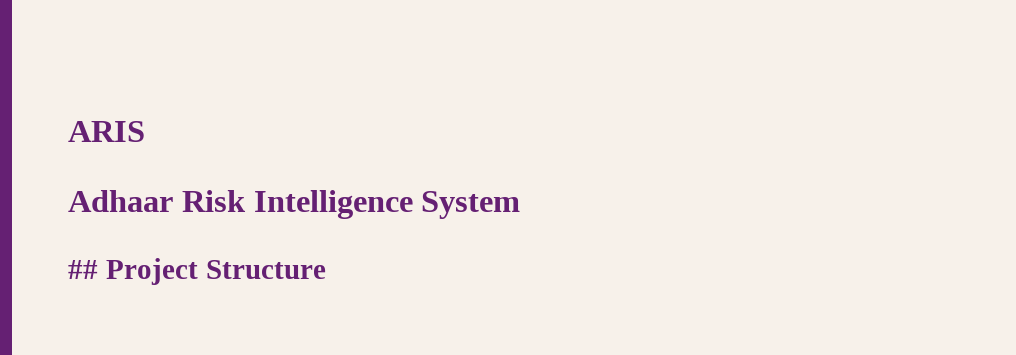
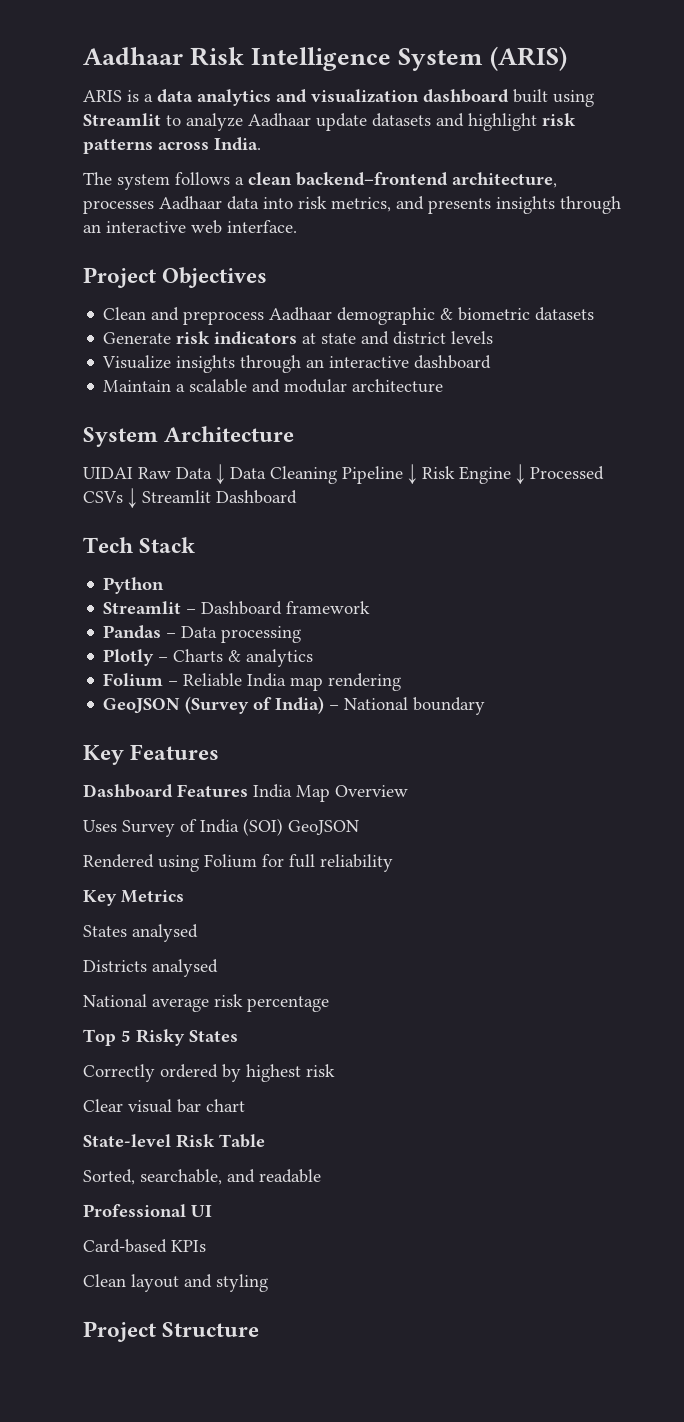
[68,121,145,142] [68,190,173,212] ARIS // Adhaar -> [83,47,183,65] Aadhaar
[68,260,98,279] // ## -> [490,46,568,71] [83,89,594,107] [83,113,576,131] [83,137,261,154] [83,172,557,190] [83,196,621,214] [83,220,297,234] [83,267,268,288] [103,307,595,325] [103,331,494,345] [102,355,492,373] [103,379,444,393] [83,426,295,447] [83,464,604,484] [83,488,297,508] [83,537,196,553] [103,577,165,594] [103,601,371,615] [103,625,302,643] [103,649,314,667] [103,673,402,691] [103,696,486,715] [83,744,220,765] [83,784,408,802] [83,818,359,837] [83,854,393,872] [83,890,184,906] [83,924,198,942] [83,959,218,977] [83,994,329,1012] [83,1029,238,1046] [83,1064,335,1082] [83,1099,245,1113] [83,1134,265,1148] [83,1169,321,1185] [83,1204,212,1217] [83,1239,206,1253] [83,1274,268,1292] (ARIS) // ARIS is a data analytics and visualization dashboard built using Streamlit to analyze Aadhaar update datasets and highlight risk patterns across India. // The system follows a clean backend–frontend architecture, processes Aadhaar data into risk metrics, and presents insights through an interactive web interface. // Project Objectives // Clean and preprocess Aadhaar demographic & biometric datasets // Generate risk indicators at state and district levels // Visualize insights through an interactive dashboard // Maintain a scalable and modular architecture // System Architecture // UIDAI Raw Data ↓ Data Cleaning Pipeline ↓ Risk Engine ↓ Processed CSVs ↓ Streamlit Dashboard // Tech Stack // Python // Streamlit – Dashboard framework // Pandas – Data processing // Plotly – Charts & analytics // Folium – Reliable India map rendering // GeoJSON (Survey of India) – National boundary // Key Features // Dashboard Features India Map Overview // Uses Survey of India (SOI) GeoJSON // Rendered using Folium for full reliability // Key Metrics // States analysed // Districts analysed // National average risk percentage // Top 5 Risky States // Correctly ordered by highest risk // Clear visual bar chart // State‑level Risk Table // Sorted, searchable, and readable // Professional UI // Card‑based KPIs // Clean layout and styling //

